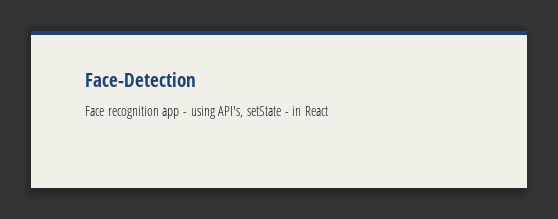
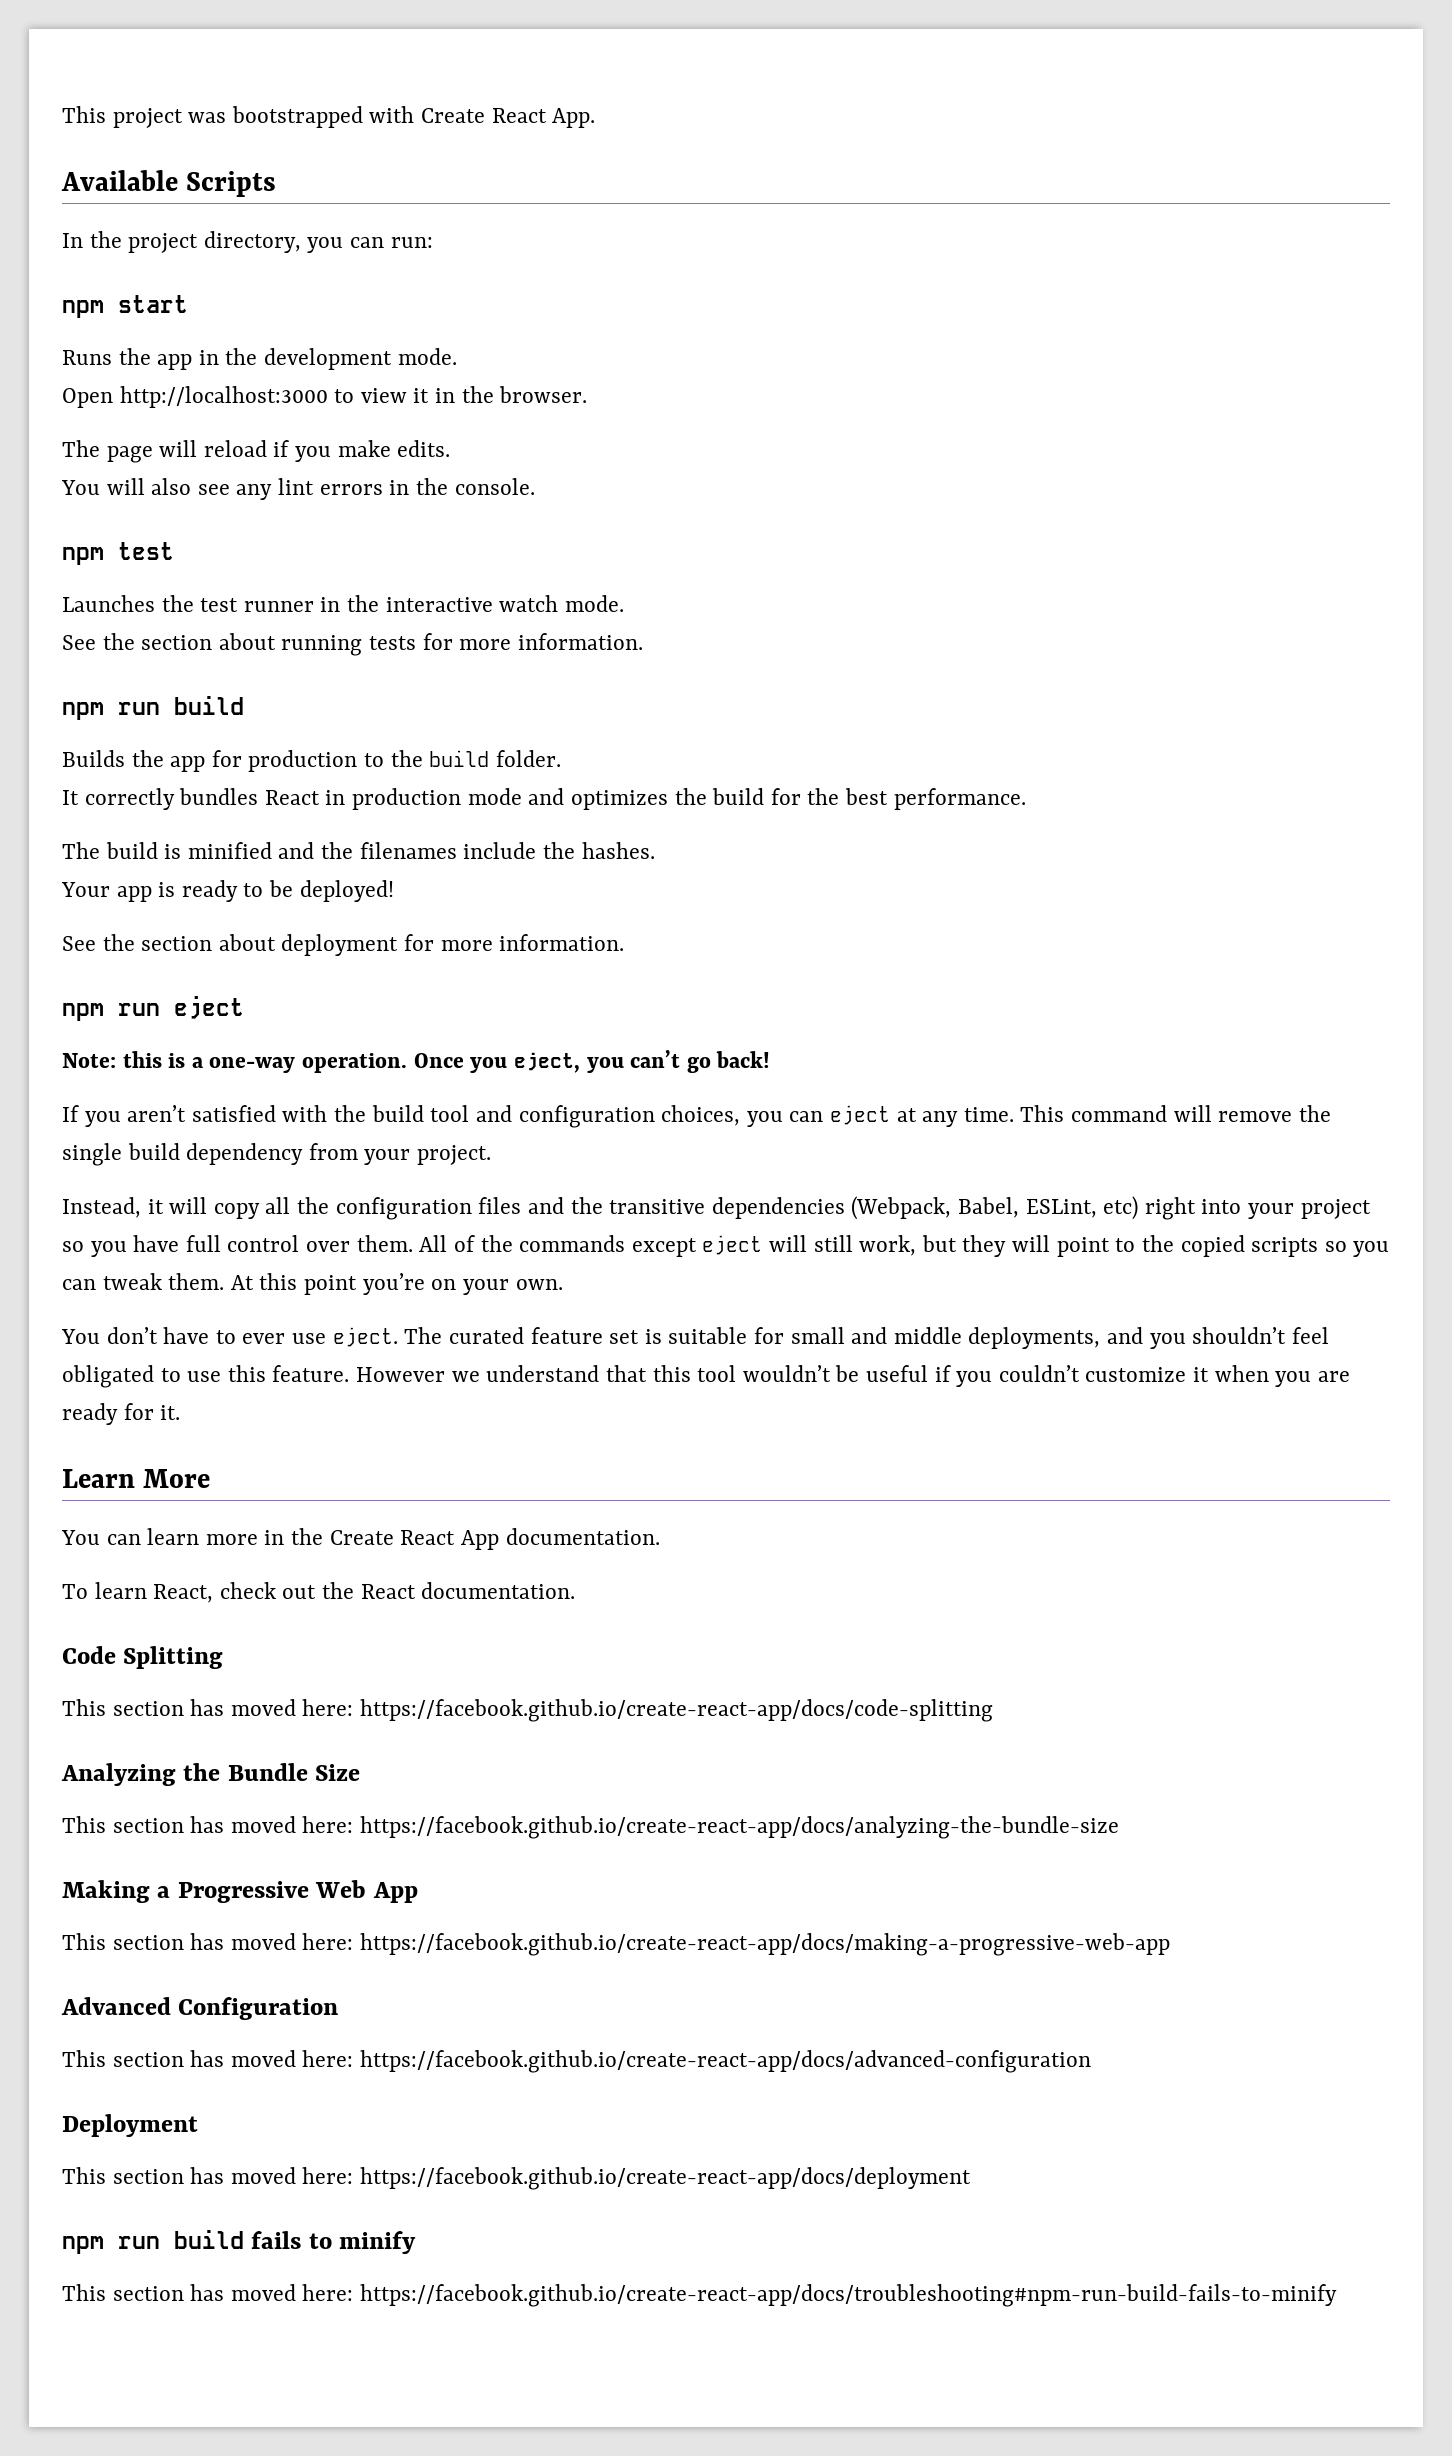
[85,72,196,87] [85,106,328,119] Face-Detection // Face recognition app - using API's, setState - in React -> [62,106,596,128] [61,170,277,197] [62,231,433,253] [62,295,188,318] [62,348,457,370] [62,386,588,408] [62,440,451,463] [61,478,535,500] [62,542,174,565] [62,595,624,612] [62,633,643,656] [62,696,244,720] [62,750,561,772] [62,788,1026,810] [62,842,655,859] [61,880,394,902] [62,934,625,956] [62,996,244,1021] [62,1050,771,1073] [62,1105,1331,1128] [62,1143,492,1166] [62,1196,1371,1220] [62,1235,1390,1257] [62,1273,563,1295] [61,1327,1329,1349] [62,1365,1350,1388] [62,1403,181,1425] [62,1469,211,1488] [61,1528,660,1550] [62,1582,576,1603] [62,1646,224,1669] [62,1699,994,1722] [61,1763,361,1786] [62,1816,1120,1839] [62,1880,418,1903] [62,1933,1171,1956] [61,1997,339,2020] [62,2050,1092,2073] [62,2114,198,2137] [62,2167,972,2190] [62,2230,417,2254] [62,2284,1338,2307] This project was bootstrapped with Create React App. // Available Scripts // In the project directory, you can run: // npm start // Runs the app in the development mode. // Open http://localhost:3000 to view it in the browser. // The page will reload if you make edits. // You will also see any lint errors in the console. // npm test // Launches the test runner in the interactive watch mode. // See the section about running tests for more information. // npm run build // Builds the app for production to the build folder. // It correctly bundles React in production mode and optimizes the build for the best performance. // The build is minified and the filenames include the hashes. // Your app is ready to be deployed! // See the section about deployment for more information. // npm run eject // Note: this is a one-way operation. Once you eject, you can’t go back! // If you aren’t satisfied with the build tool and configuration choices, you can eject at any time. This command will remove the single build dependency from your project. // Instead, it will copy all the configuration files and the transitive dependencies (Webpack, Babel, ESLint, etc) right into your project so you have full control over them. All of the commands except eject will still work, but they will point to the copied scripts so you can tweak them. At this point you’re on your own. // You don’t have to ever use eject. The curated feature set is suitable for small and middle deployments, and you shouldn’t feel obligated to use this feature. However we understand that this tool wouldn’t be useful if you couldn’t customize it when you are ready for it. // Learn More // You can learn more in the Create React App documentation. // To learn React, check out the React documentation. // Code Splitting // This section has moved here: https://facebook.github.io/create-react-app/docs/code-splitting // Analyzing the Bundle Size // This section has moved here: https://facebook.github.io/create-react-app/docs/analyzing-the-bundle-size // Making a Progressive Web App // This section has moved here: https://facebook.github.io/create-react-app/docs/making-a-progressive-web-app // Advanced Configuration // This section has moved here: https://facebook.github.io/create-react-app/docs/advanced-configuration // Deployment // This section has moved here: https://facebook.github.io/create-react-app/docs/deployment // npm run build fails to minify // This section has moved here: https://facebook.github.io/create-react-app/docs/troubleshooting#npm-run-build-fails-to-minify

